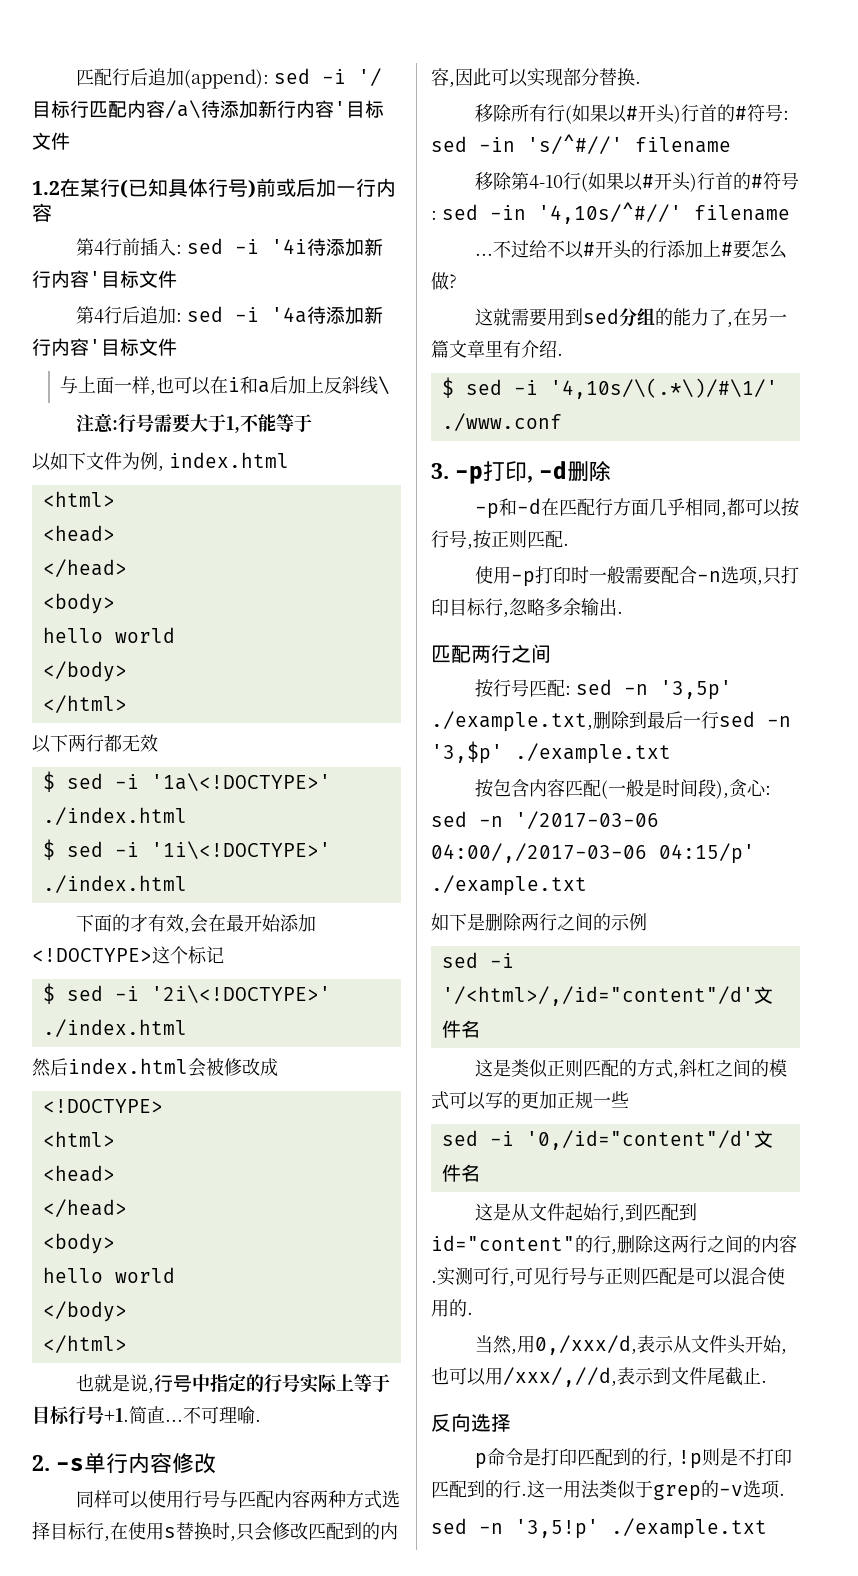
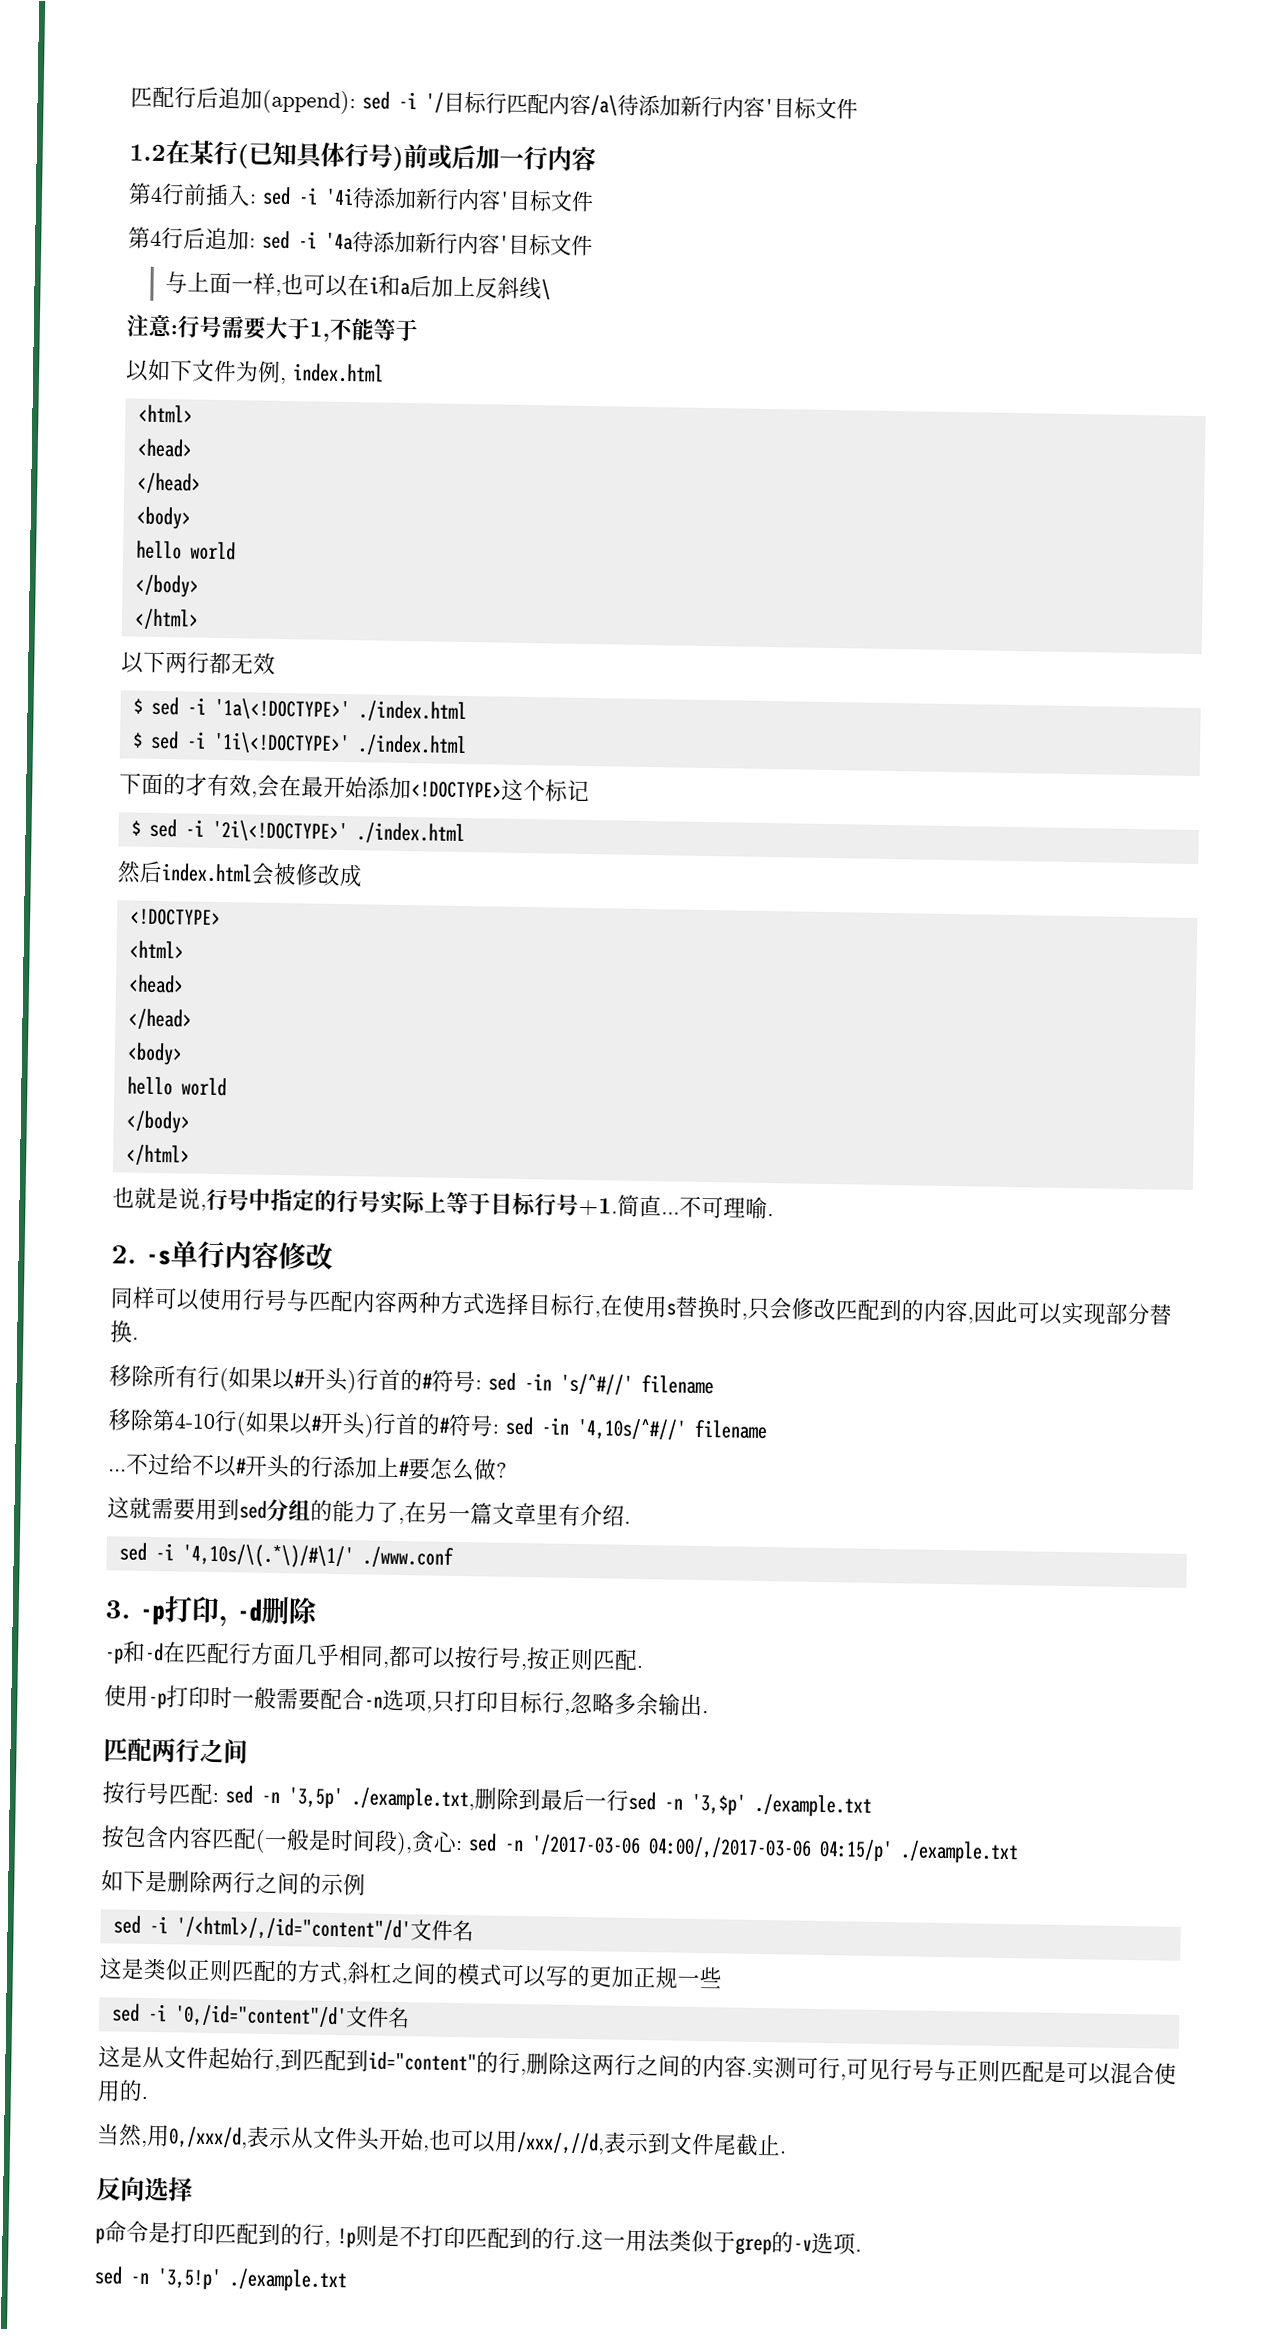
[441,377,454,398] $ -> (631, 1522) none

